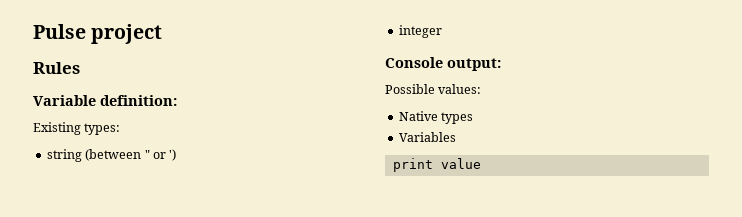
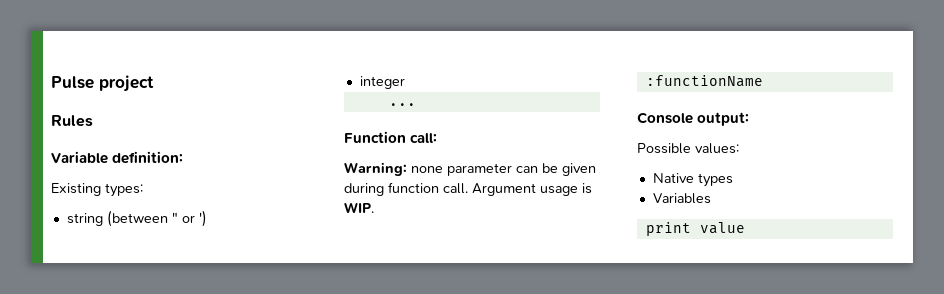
(442, 31) none -> [388,103,416,106] [344,131,438,143] [344,162,596,176] [344,182,592,196] [344,202,374,213] [645,75,763,87] // ... // Function call: // Warning: none parameter can be given during function call. Argument usage is WIP. // :functionName

